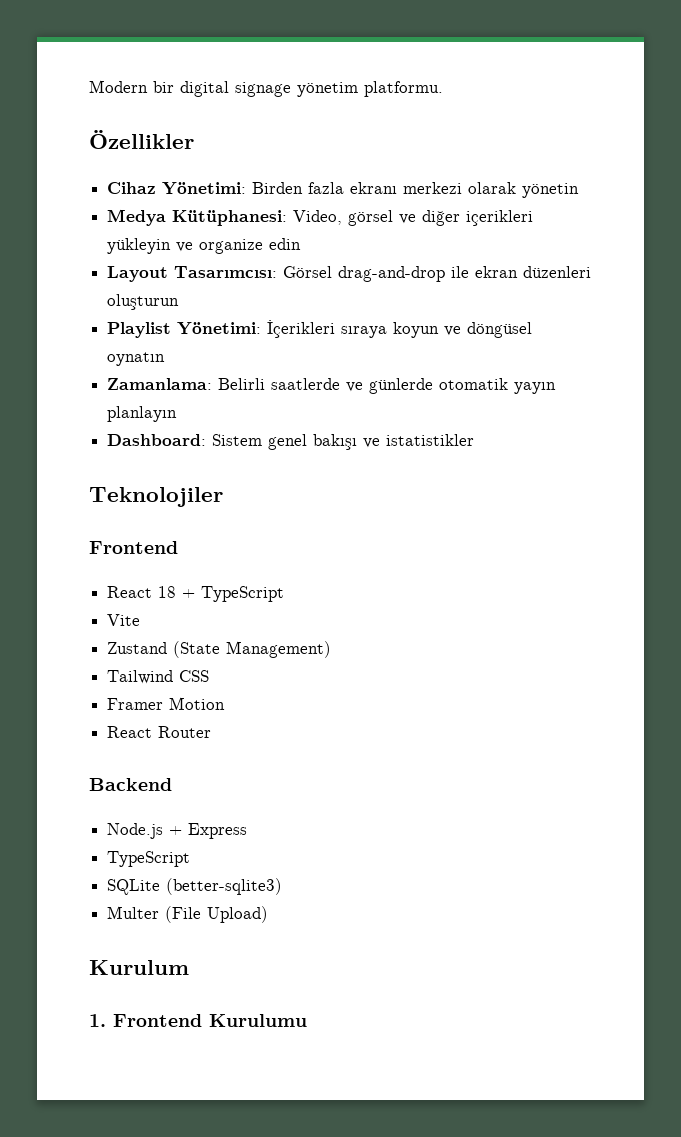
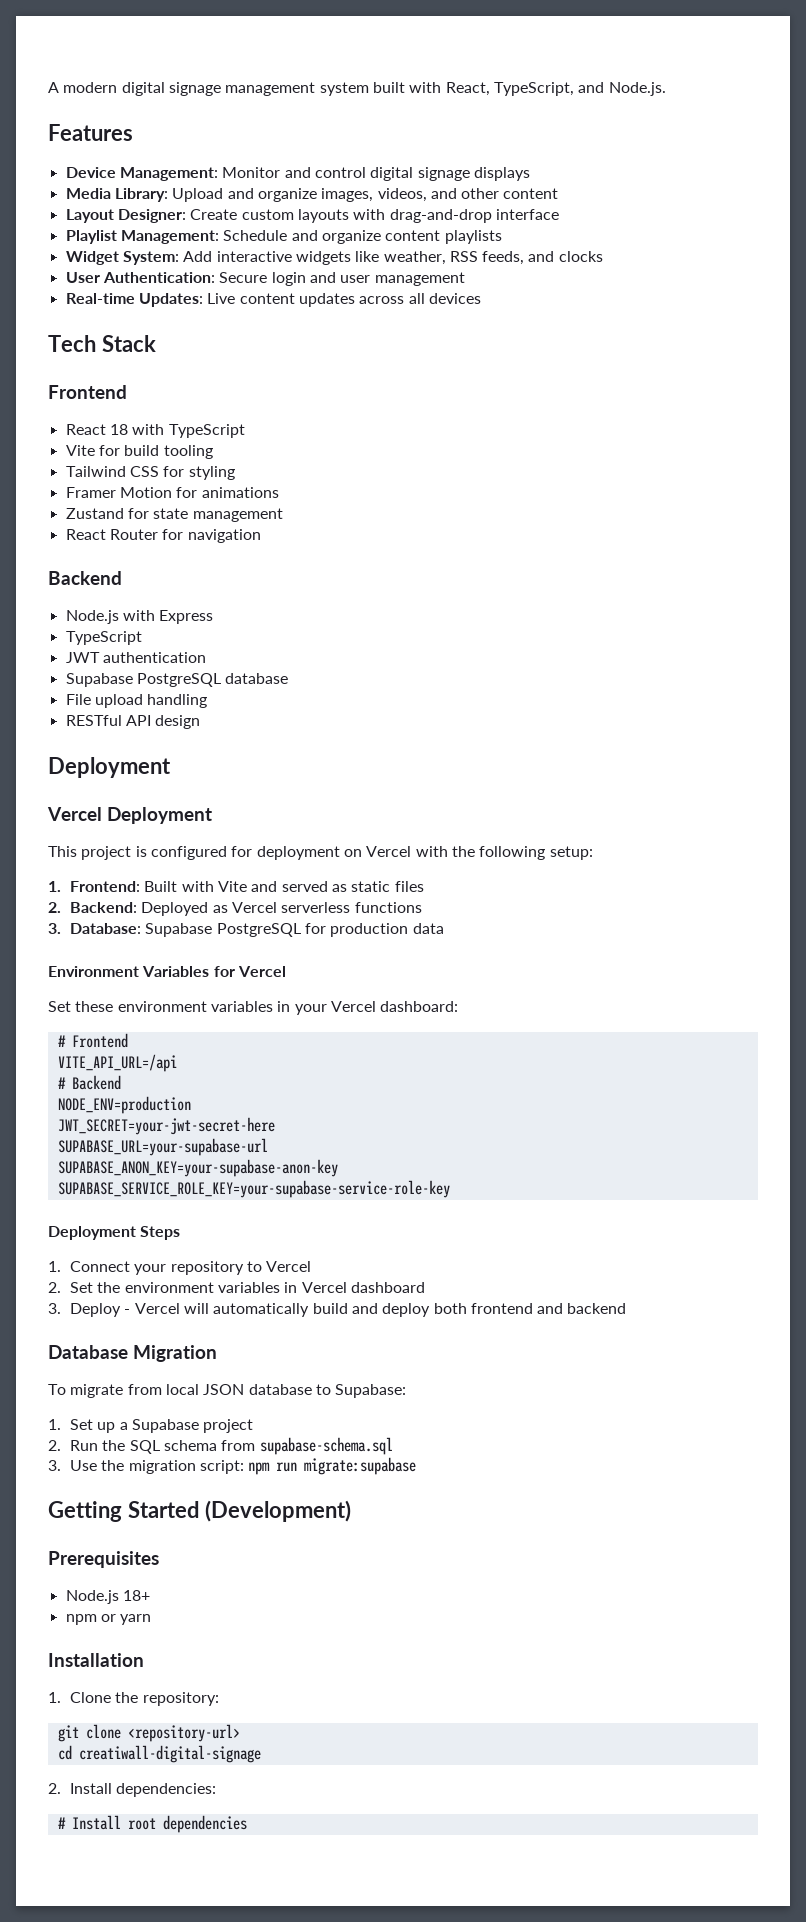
[89,80,443,97] [89,130,194,149] [107,182,580,198] [107,209,534,226] [107,238,302,254] [107,266,592,282] [107,294,180,310] [107,320,533,338] [107,352,166,366] [107,378,557,394] [107,406,178,422] [107,434,475,450] [89,487,223,507] Modern bir digital signage yönetim platformu. // Özellikler // Cihaz Yönetimi: Birden fazla ekranı merkezi olarak yönetin // Medya Kütüphanesi: Video, görsel ve diğer içerikleri yükleyin ve organize edin // Layout Tasarımcısı: Görsel drag-and-drop ile ekran düzenleri oluşturun // Playlist Yönetimi: İçerikleri sıraya koyun ve döngüsel oynatın // Zamanlama: Belirli saatlerde ve günlerde otomatik yayın planlayın // Dashboard: Sistem genel bakışı ve istatistikler // Teknolojiler -> [48,82,666,96] [48,124,133,141] [65,167,530,181] [65,188,559,202] [65,209,559,223] [65,230,502,244] [65,251,603,265] [65,272,465,286] [65,293,481,307] [48,335,156,352] A modern digital signage management system built with React, TypeScript, and Node.js. // Features // Device Management: Monitor and control digital signage displays // Media Library: Upload and organize images, videos, and other content // Layout Designer: Create custom layouts with drag-and-drop interface // Playlist Management: Schedule and organize content playlists // Widget System: Add interactive widgets like weather, RSS feeds, and clocks // User Authentication: Secure login and user management // Real-time Updates: Live content updates across all devices // Tech Stack
[182,589,196,598] + -> [132,424,165,435] with
[107,641,332,658] // Zustand (State Management) -> [98,445,213,459] for build tooling
(210, 676) none -> [163,466,235,480] for styling
(226, 703) none -> [176,487,279,498] [65,508,283,522] for animations // Zustand for state management
(212, 732) none -> [162,529,261,543] for navigation
[169,826,183,835] + -> [122,610,155,621] with
[107,878,283,895] [107,906,269,923] [89,960,189,975] [89,1014,307,1027] SQLite (better-sqlite3) // Multer (File Upload) // Kurulum // 1. Frontend Kurulumu -> [65,652,206,663] [65,673,289,687] [65,694,208,708] [65,715,201,729] [48,757,171,778] [47,807,212,824] [48,846,593,860] [48,881,424,892] [48,902,422,916] [48,923,444,937] [48,966,286,977] [48,1001,459,1015] [57,1033,128,1048] [57,1054,177,1072] [57,1075,121,1090] [57,1096,191,1114] [57,1117,275,1135] [57,1138,268,1156] [57,1159,338,1177] [57,1180,450,1198] [48,1226,181,1240] [48,1261,312,1275] [48,1282,425,1293] [48,1303,627,1317] [48,1345,217,1362] [48,1384,407,1398] [48,1419,254,1433] [48,1437,393,1455] [48,1457,417,1475] [48,1500,351,1522] [48,1551,159,1568] [65,1590,150,1604] [65,1614,152,1625] [48,1653,144,1667] [48,1692,219,1706] [57,1724,240,1742] [57,1745,261,1763] [48,1783,217,1797] [57,1815,247,1833] JWT authentication // Supabase PostgreSQL database // File upload handling // RESTful API design // Deployment // Vercel Deployment // This project is configured for deployment on Vercel with the following setup: // 1. Frontend: Built with Vite and served as static files // 2. Backend: Deployed as Vercel serverless functions // 3. Database: Supabase PostgreSQL for production data // Environment Variables for Vercel // Set these environment variables in your Vercel dashboard: // # Frontend // VITE_API_URL=/api // # Backend // NODE_ENV=production // JWT_SECRET=your-jwt-secret-here // SUPABASE_URL=your-supabase-url // SUPABASE_ANON_KEY=your-supabase-anon-key // SUPABASE_SERVICE_ROLE_KEY=your-supabase-service-role-key // Deployment Steps // 1. Connect your repository to Vercel // 2. Set the environment variables in Vercel dashboard // 3. Deploy - Vercel will automatically build and deploy both frontend and backend // Database Migration // To migrate from local JSON database to Supabase: // 1. Set up a Supabase project // 2. Run the SQL schema from supabase-schema.sql // 3. Use the migration script: npm run migrate:supabase // Getting Started (Development) // Prerequisites // Node.js 18+ // npm or yarn // Installation // 1. Clone the repository: // git clone <repository-url> // cd creatiwall-digital-signage // 2. Install dependencies: // # Install root dependencies

